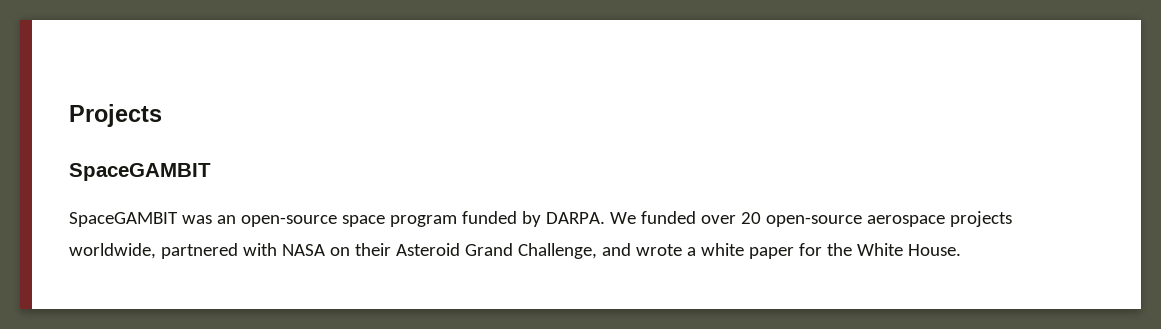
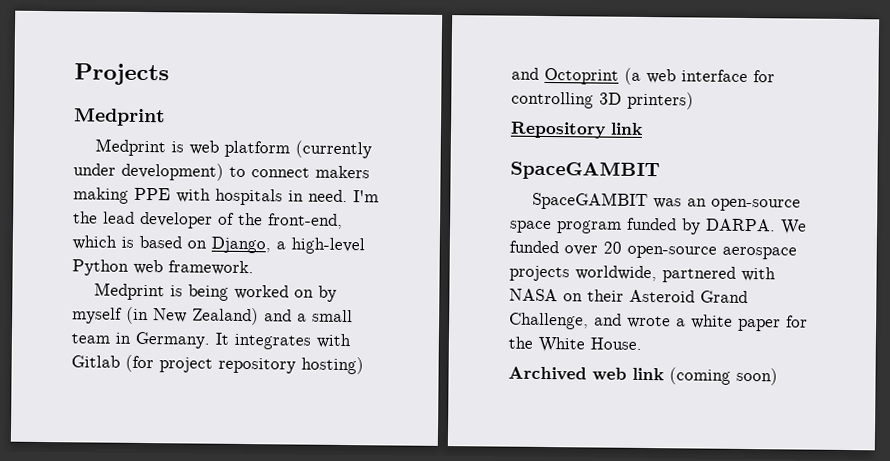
(162, 115) none -> [74,107,166,127] [94,138,372,159] [73,162,370,181] [73,187,379,206] [73,211,343,229] [72,235,365,255] [72,259,254,276] [93,282,337,302] [72,306,353,326] [71,331,351,350] [71,354,364,375] [511,67,775,85] [511,91,694,110] [510,121,643,139] // Medprint // Medprint is web platform (currently under development) to connect makers making PPE with hospitals in need. I'm the lead developer of the front-end, which is based on Django, a high-level Python web framework. // Medprint is being worked on by myself (in New Zealand) and a small team in Germany. It integrates with Gitlab (for project repository hosting) and Octoprint (a web interface for controlling 3D printers) // Repository link
(961, 250) none -> [508,366,778,386] // Archived web link (coming soon)

